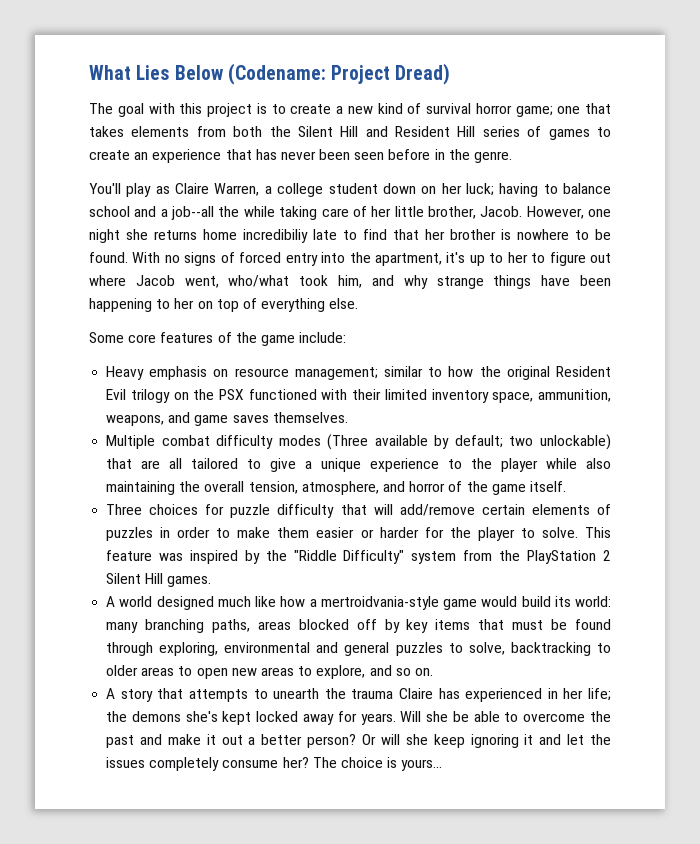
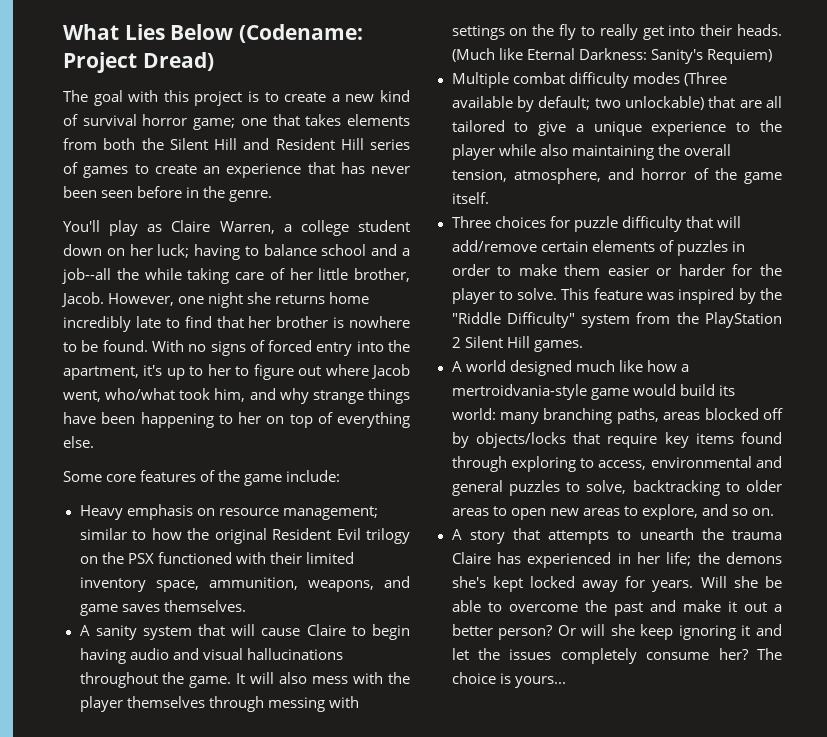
[243,229,308,243] incredibiliy -> [63,316,131,332] incredibly
(348, 417) none -> [79,624,410,640] [79,648,343,664] [79,672,410,688] [79,696,359,712] [451,24,782,40] [451,48,772,64] // A sanity system that will cause Claire to begin having audio and visual hallucinations throughout the game. It will also mess with the player themselves through messing with settings on the fly to really get into their heads. (Much like Eternal Darkness: Sanity's Requiem)
[406,619,612,633] [106,642,219,656] key items that must be found through exploring, -> [475,432,782,448] [451,456,647,472] objects/locks that require key items found through exploring to access,

